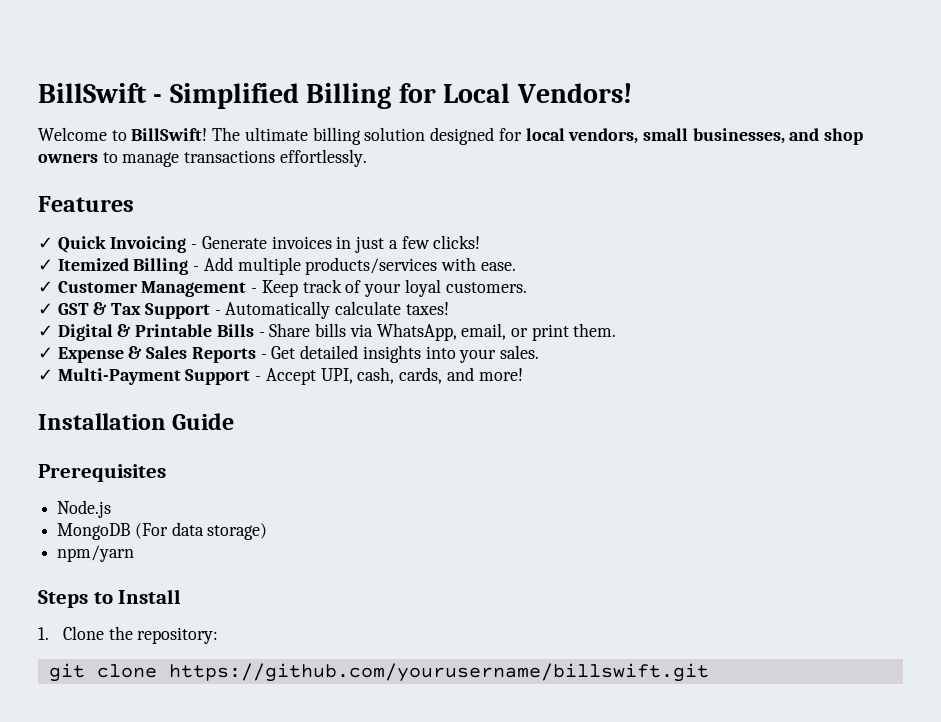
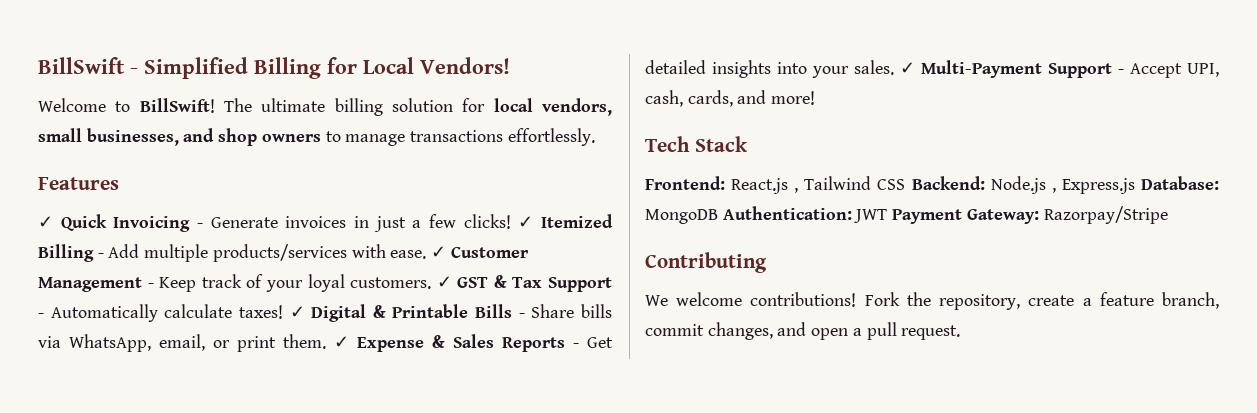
[430,127,495,145] designed -> (453, 105) none
(481, 242) // -> (511, 221) none
(516, 266) // -> (427, 254) none
(527, 287) // -> (432, 283) none
(449, 308) // -> (283, 312) none
(617, 330) // -> (326, 341) none
(539, 352) // -> (894, 67) none
[38,413,235,430] [38,464,166,482] [57,500,112,518] [57,522,268,540] [57,545,135,562] [38,589,182,608] [38,626,219,644] [48,663,709,682] Installation Guide // Prerequisites // Node.js // MongoDB (For data storage) // npm/yarn // Steps to Install // 1. Clone the repository: // git clone https://github.com/yourusername/billswift.git -> [645,136,748,152] [645,176,1219,194] [645,206,1168,224] [645,252,767,273] [645,292,1219,310] [645,322,961,340] Tech Stack // Frontend: React.js , Tailwind CSS Backend: Node.js , Express.js Database: MongoDB Authentication: JWT Payment Gateway: Razorpay/Stripe // Contributing // We welcome contributions! Fork the repository, create a feature branch, commit changes, and open a pull request.

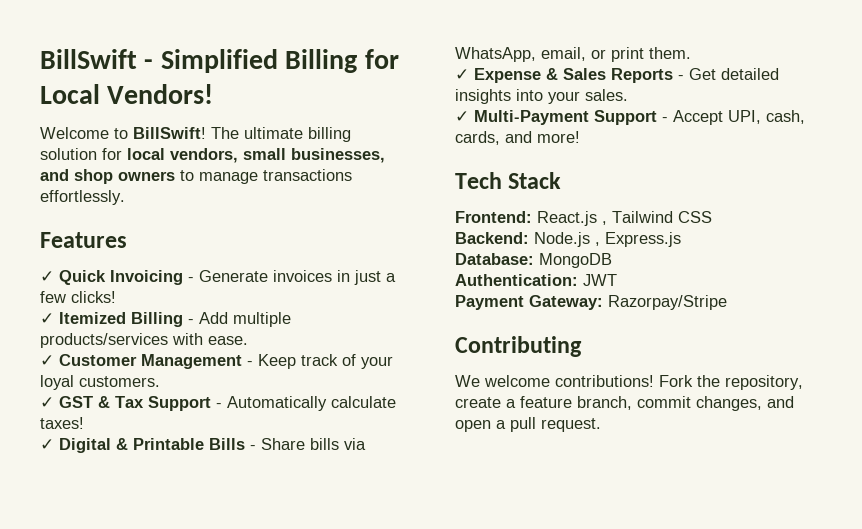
(511, 221) none -> (116, 297) //
(427, 254) none -> (248, 340) //
(432, 283) none -> (160, 381) //
(283, 312) none -> (84, 423) //
(326, 341) none -> (691, 53) //
(894, 67) none -> (628, 95) //
(906, 184) none -> (712, 217) //
(1135, 186) none -> (681, 239) //
(718, 216) none -> (612, 260) //
(888, 216) none -> (617, 280) //

